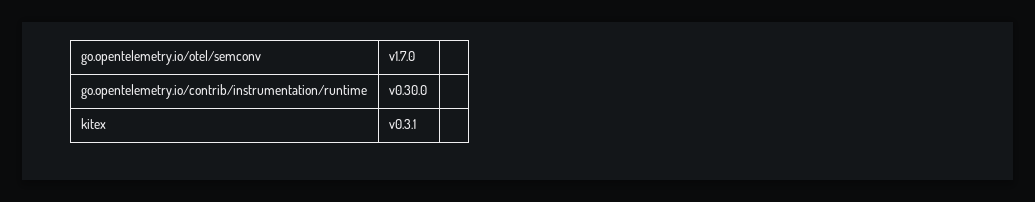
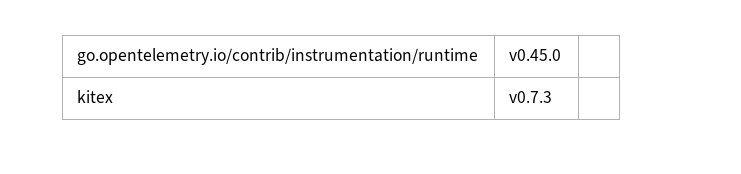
[80,50,261,65] [388,51,415,61] go.opentelemetry.io/otel/semconv | v1.7.0 | // -> (77, 56) none
[388,85,427,95] v0.30.0 -> [509,49,562,61] v0.45.0
[388,119,416,129] v0.3.1 -> [509,91,553,103] v0.7.3

